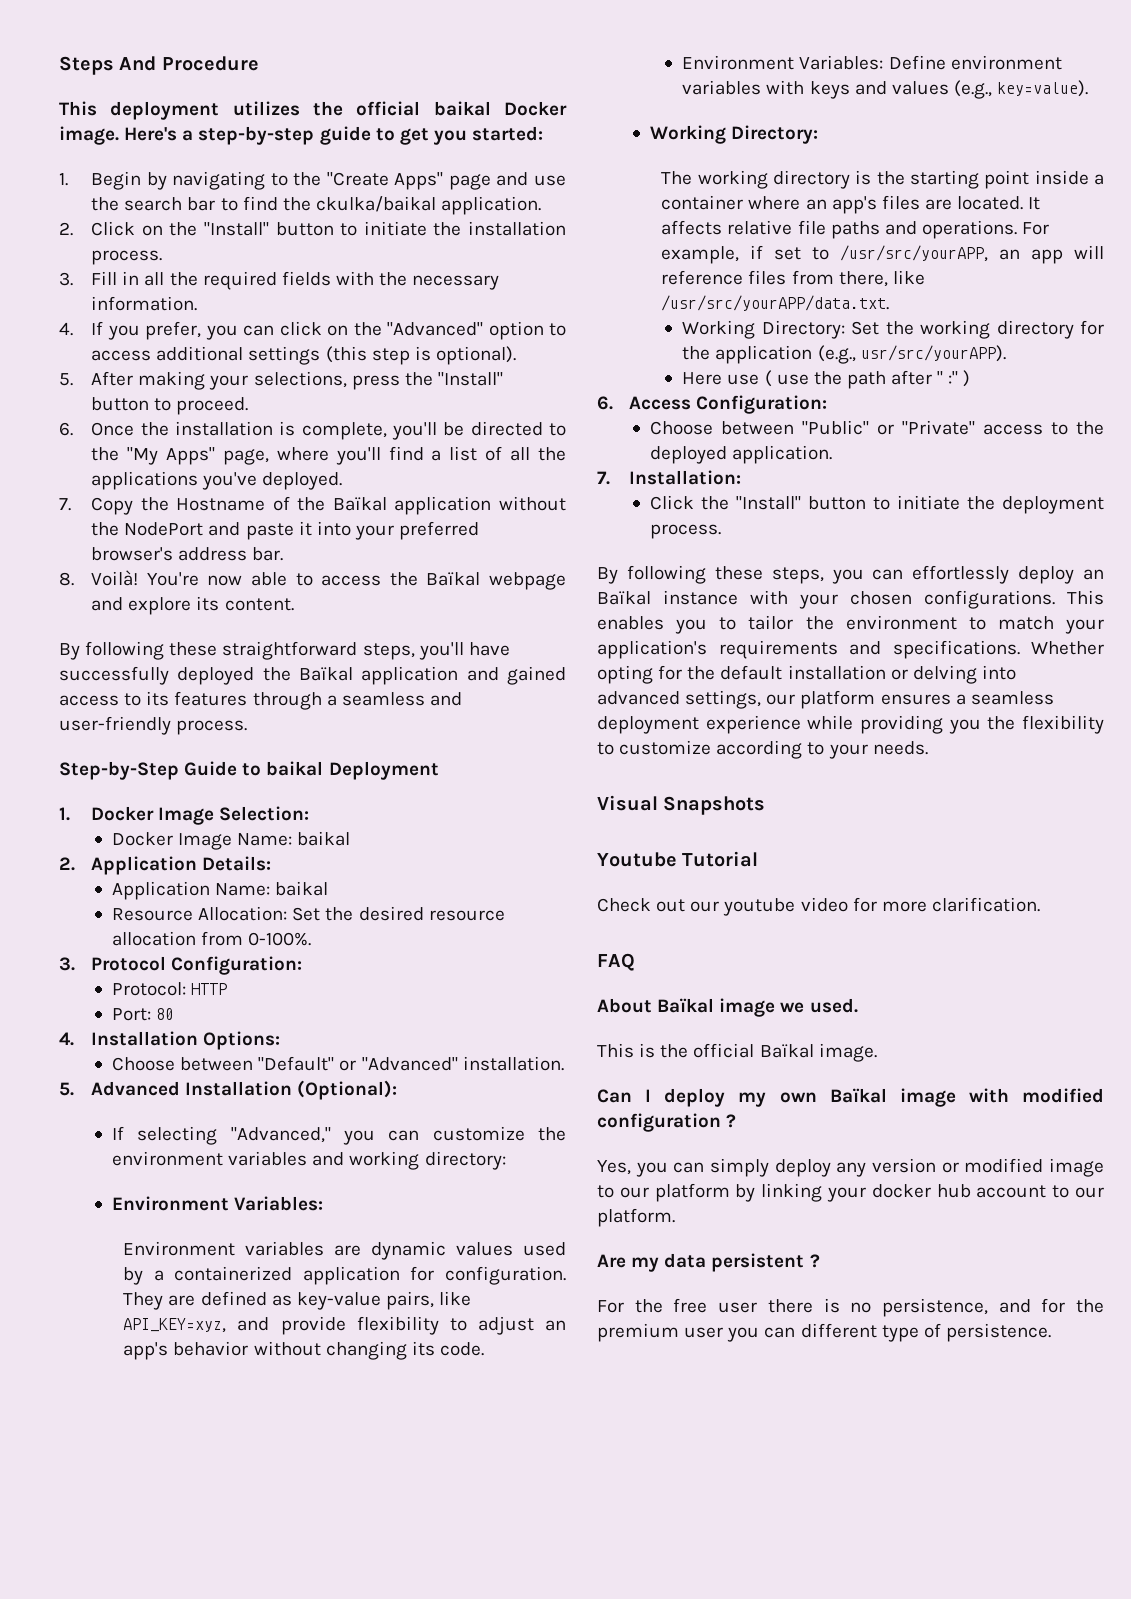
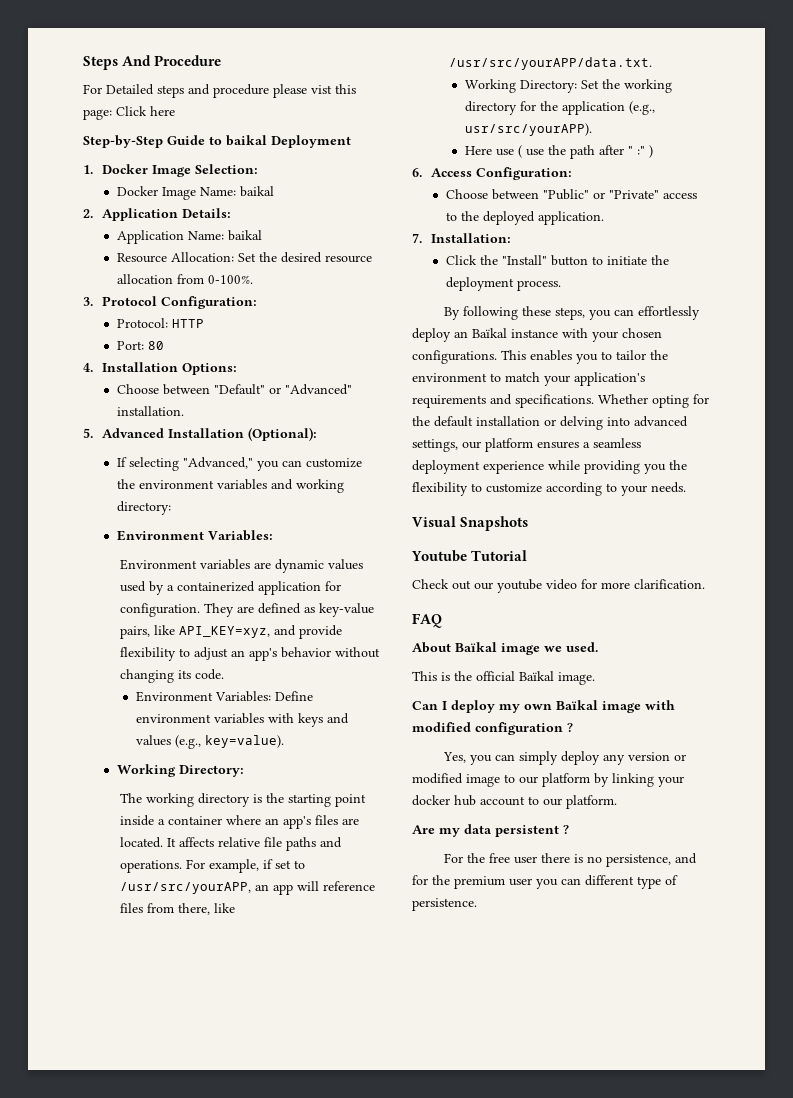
[59,101,567,120] [59,126,544,145] [59,171,567,190] [91,196,542,215] [59,221,566,236] [91,250,163,265] [59,271,500,290] [91,296,198,311] [59,321,566,340] [91,346,516,365] [59,371,503,390] [91,397,249,415] [59,421,566,440] [91,446,566,465] [91,471,343,490] [59,496,566,515] [91,521,480,540] [91,547,284,561] [59,570,566,590] [91,596,294,615] [59,641,510,660] [59,666,566,685] [59,691,462,710] [59,716,248,735] This deployment utilizes the official baikal Docker image. Here's a step-by-step guide to get you started: // 1. Begin by navigating to the "Create Apps" page and use the search bar to find the ckulka/baikal application. // 2. Click on the "Install" button to initiate the installation process. // 3. Fill in all the required fields with the necessary information. // 4. If you prefer, you can click on the "Advanced" option to access additional settings (this step is optional). // 5. After making your selections, press the "Install" button to proceed. // 6. Once the installation is complete, you'll be directed to the "My Apps" page, where you'll find a list of all the applications you've deployed. // 7. Copy the Hostname of the Baïkal application without the NodePort and paste it into your preferred browser's address bar. // 8. Voilà! You're now able to access the Baïkal webpage and explore its content. // By following these straightforward steps, you'll have successfully deployed the Baïkal application and gained access to its features through a seamless and user-friendly process. -> [83,84,356,98] [83,106,175,120] For Detailed steps and procedure please vist this page: Click here

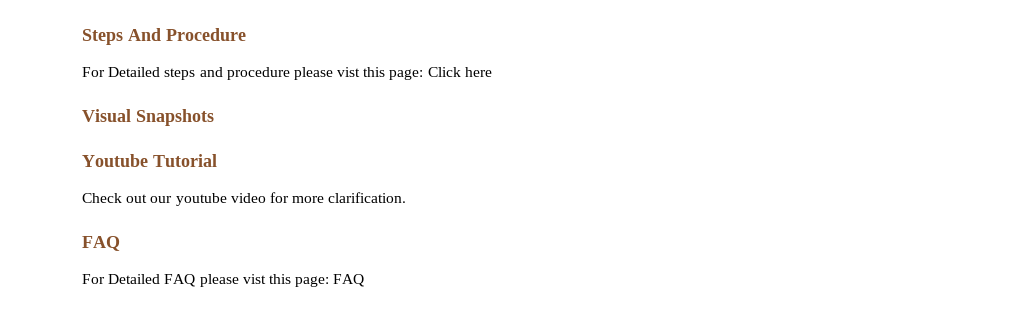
[83,135,351,148] [83,164,258,177] [117,186,275,200] [83,208,231,221] [117,230,263,244] [117,252,373,263] [117,274,254,284] [83,296,257,309] [117,318,205,328] [117,341,165,350] [83,362,237,375] [117,384,353,395] [117,406,185,416] [83,427,317,441] [117,457,363,471] [117,479,345,493] [117,501,172,515] [117,530,274,541] [120,559,364,573] [120,581,342,595] [120,603,375,617] [120,625,343,639] [120,647,381,661] [120,669,225,683] [135,691,313,702] [135,713,349,727] [135,735,284,749] [117,764,245,777] [120,793,367,807] [120,815,360,829] [120,837,343,851] [120,859,306,873] [120,881,376,895] [120,903,236,915] [449,57,653,70] [464,79,672,93] [464,101,655,115] [464,123,592,136] [464,145,653,159] [412,167,572,180] [446,189,698,200] [446,211,605,225] [412,233,511,243] [446,255,670,266] [446,277,562,291] [444,306,701,320] [412,328,662,342] [412,350,668,364] [412,372,645,386] [412,394,709,408] [412,416,688,430] [412,438,641,452] [412,460,687,474] [412,482,686,496] // Step-by-Step Guide to baikal Deployment // 1. Docker Image Selection: // Docker Image Name: baikal // 2. Application Details: // Application Name: baikal // Resource Allocation: Set the desired resource allocation from 0-100%. // 3. Protocol Configuration: // Protocol: HTTP // Port: 80 // 4. Installation Options: // Choose between "Default" or "Advanced" installation. // 5. Advanced Installation (Optional): // If selecting "Advanced," you can customize the environment variables and working directory: // Environment Variables: // Environment variables are dynamic values used by a containerized application for configuration. They are defined as key-value pairs, like API_KEY=xyz, and provide flexibility to adjust an app's behavior without changing its code. // Environment Variables: Define environment variables with keys and values (e.g., key=value). // Working Directory: // The working directory is the starting point inside a container where an app's files are located. It affects relative file paths and operations. For example, if set to /usr/src/yourAPP, an app will reference files from there, like /usr/src/yourAPP/data.txt. // Working Directory: Set the working directory for the application (e.g., usr/src/yourAPP). // Here use ( use the path after " :" ) // 6. Access Configuration: // Choose between "Public" or "Private" access to the deployed application. // 7. Installation: // Click the "Install" button to initiate the deployment process. // By following these steps, you can effortlessly deploy an Baïkal instance with your chosen configurations. This enables you to tailor the environment to match your application's requirements and specifications. Whether opting for the default installation or delving into advanced settings, our platform ensures a seamless deployment experience while providing you the flexibility to customize according to your needs. -> (492, 72) none
[412,642,598,655] [412,671,595,685] [412,700,675,713] [412,722,573,735] [443,751,687,765] [412,773,684,787] [412,795,617,809] [412,824,569,837] [444,853,698,867] [412,875,678,889] [412,898,477,911] About Baïkal image we used. // This is the official Baïkal image. // Can I deploy my own Baïkal image with modified configuration ? // Yes, you can simply deploy any version or modified image to our platform by linking your docker hub account to our platform. // Are my data persistent ? // For the free user there is no persistence, and for the premium user you can different type of persistence. -> [82,274,365,287] For Detailed FAQ please vist this page: FAQ

